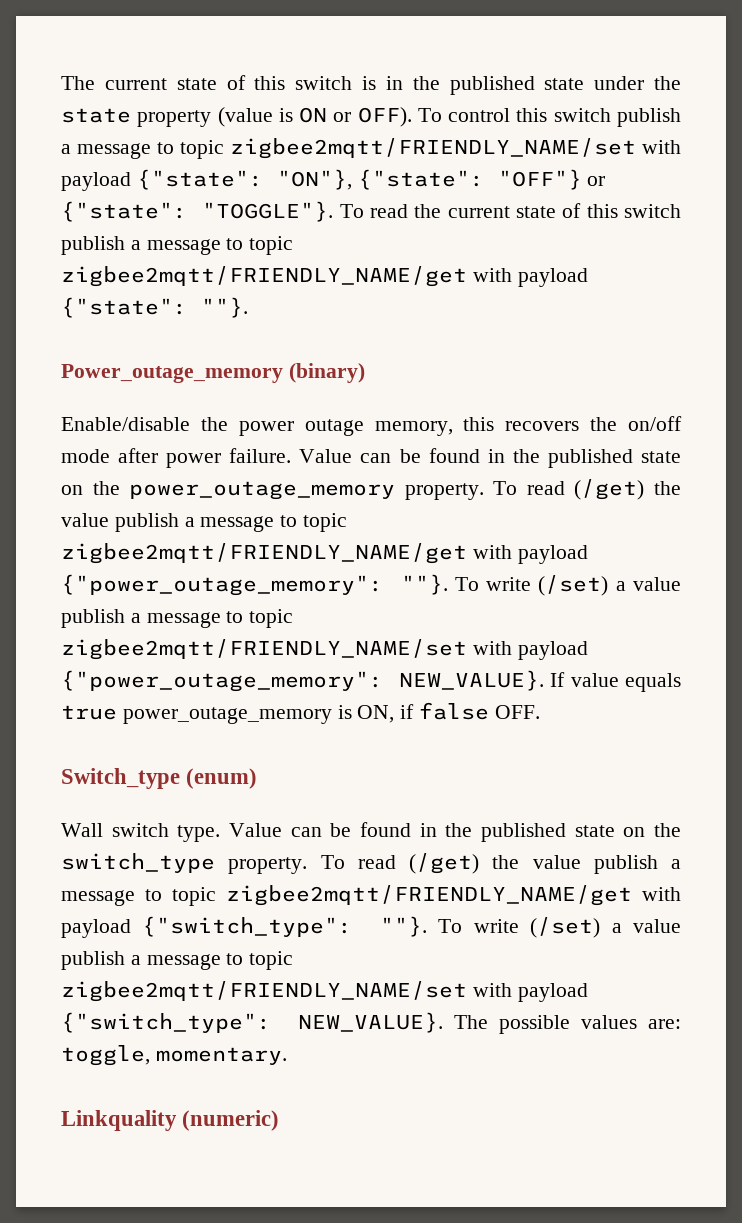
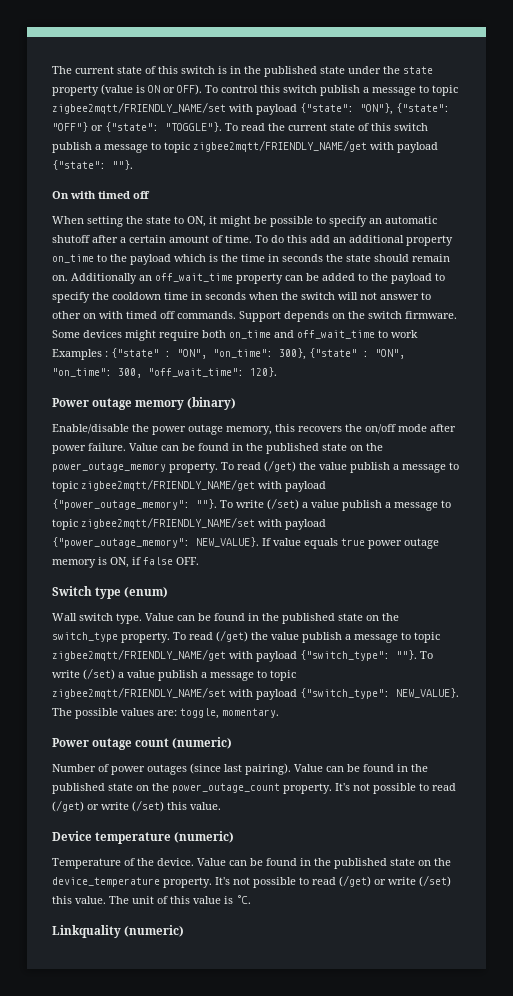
[61,364,283,383] Power_outage_memory -> [52,191,150,199] [52,216,437,227] [52,235,453,246] [52,254,450,265] [52,273,445,284] [52,292,431,303] [52,311,457,322] [52,330,418,341] [52,348,405,360] [52,367,277,378] [52,398,185,410] On with timed off // When setting the state to ON, it might be possible to specify an automatic shutoff after a certain amount of time. To do this add an additional property on_time to the payload which is the time in seconds the state should remain on. Additionally an off_wait_time property can be added to the payload to specify the cooldown time in seconds when the switch will not answer to other on with timed off commands. Support depends on the switch firmware. Some devices might require both on_time and off_wait_time to work Examples : {"state" : "ON", "on_time": 300}, {"state" : "ON", "on_time": 300, "off_wait_time": 120}. // Power outage memory
[122,707,332,724] power_outage_memory -> [368,538,439,549] [52,559,96,568] power outage memory
[61,768,180,789] Switch_type -> [52,586,122,599] Switch type
(287, 1056) none -> [52,737,233,750] [52,763,428,775] [52,783,456,794] [52,800,221,812] [52,831,235,844] [52,858,451,869] [52,875,451,888] [52,895,251,904] // Power outage count (numeric) // Number of power outages (since last pairing). Value can be found in the published state on the power_outage_count property. It's not possible to read (/get) or write (/set) this value. // Device temperature (numeric) // Temperature of the device. Value can be found in the published state on the device_temperature property. It's not possible to read (/get) or write (/set) this value. The unit of this value is °C.

